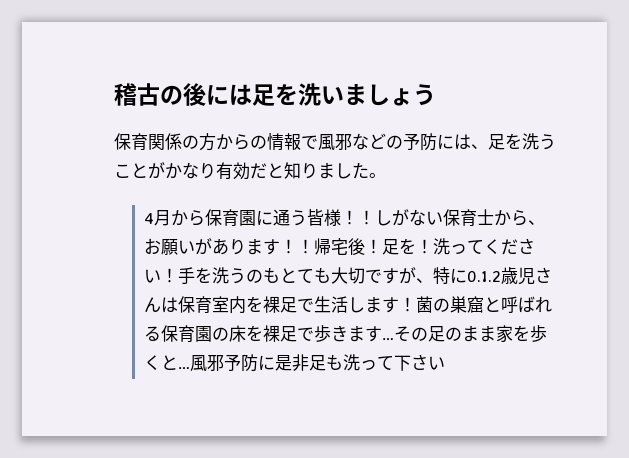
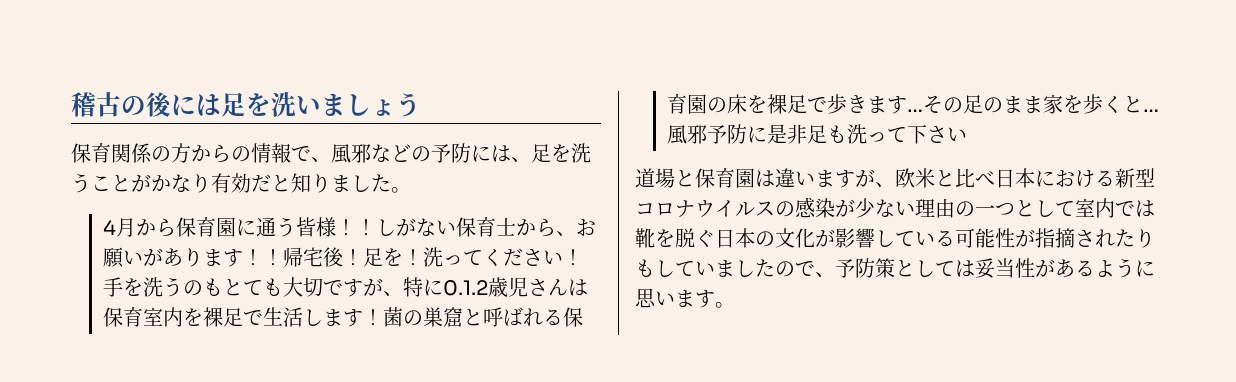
(318, 142) none -> [311,157,331,162] 、
(446, 363) none -> [635,168,1155,188] [635,197,1155,218] [635,228,1155,248] [635,258,1155,279] [635,288,735,308] // 道場と保育園は違いますが、欧米と比べ日本における新型コロナウイルスの感染が少ない理由の一つとして室内では靴を脱ぐ日本の文化が影響している可能性が指摘されたりもしていましたので、予防策としては妥当性があるように思います。

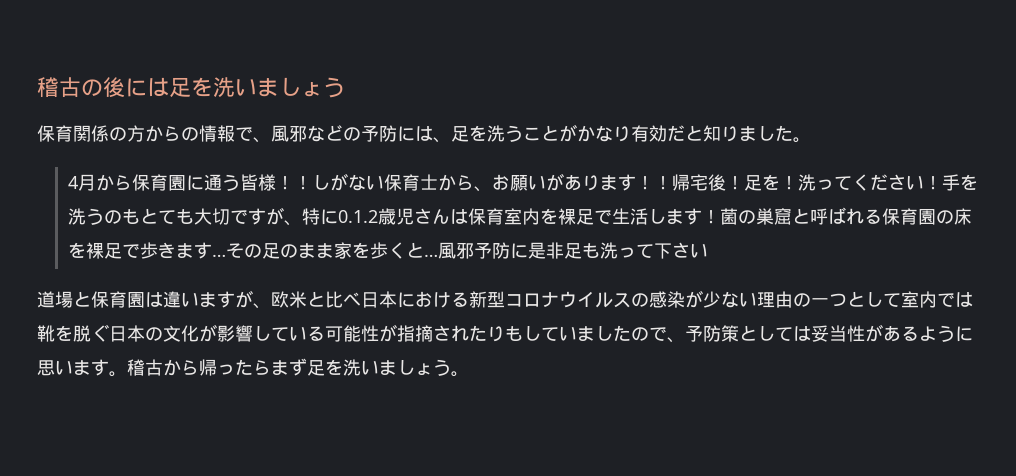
(735, 305) none -> [127,358,469,377] 稽古から帰ったらまず足を洗いましょう。

